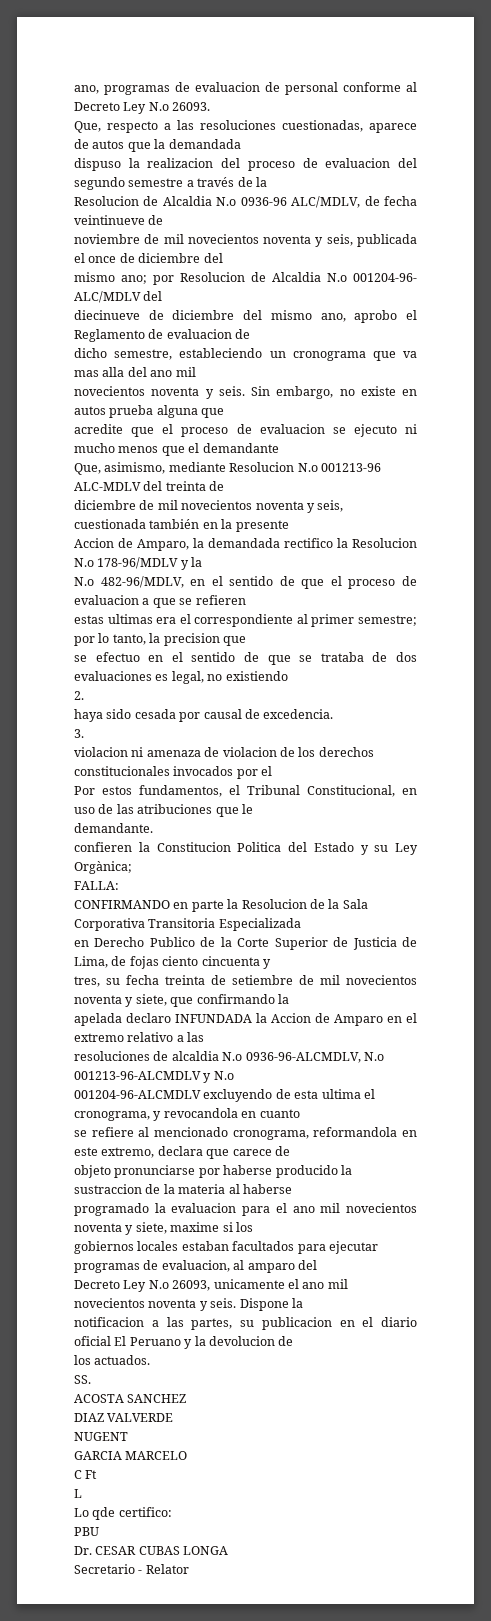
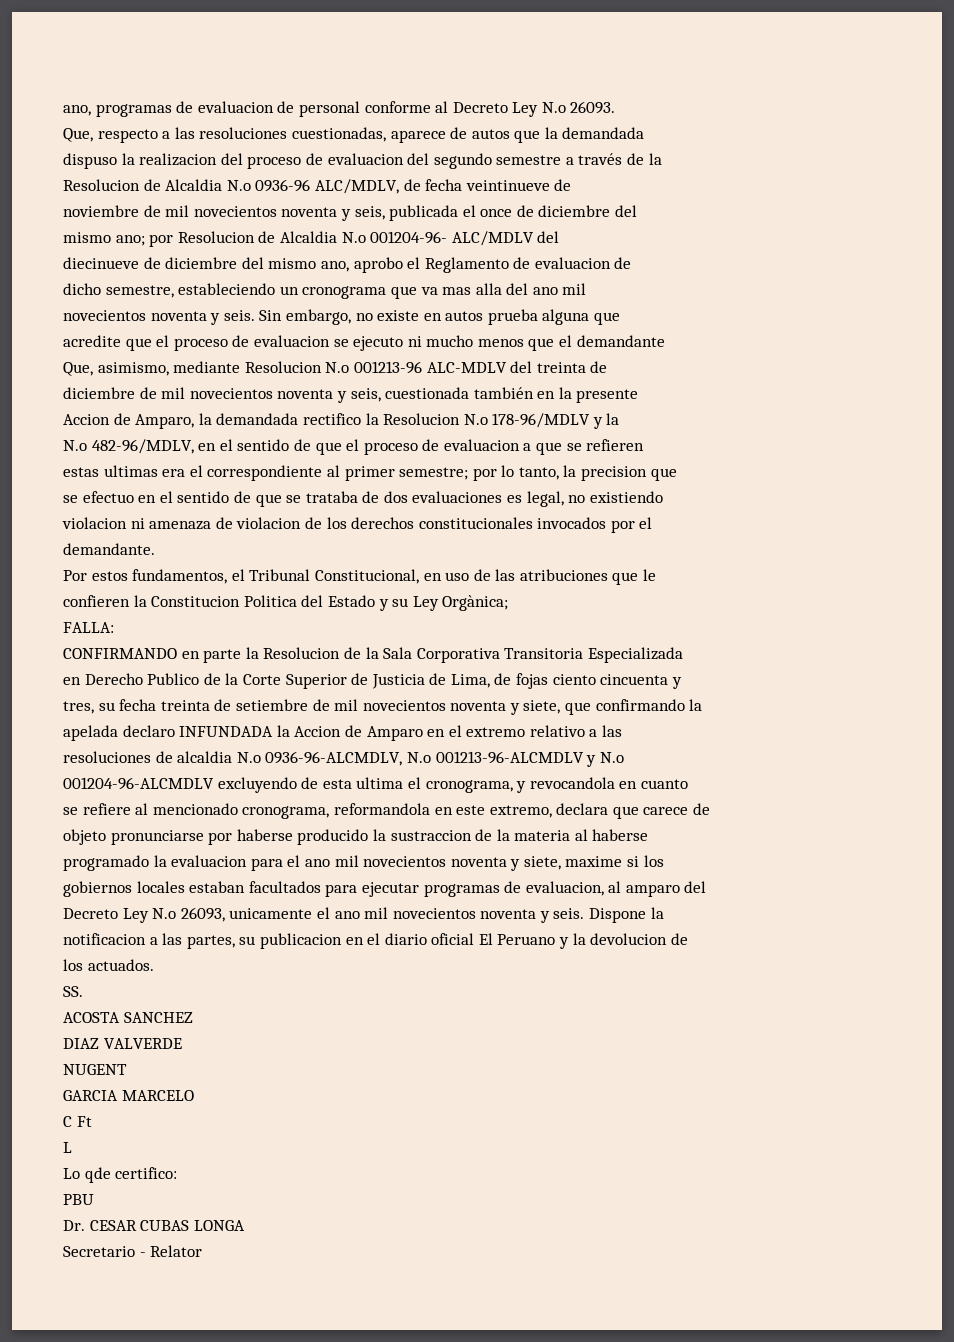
[74,691,84,700] [74,709,334,722] [74,729,84,738] // 2. // haya sido cesada por causal de excedencia. // 3. -> (663, 497) none
(273, 771) none -> [63,543,155,555] // demandante.
[74,823,153,833] // demandante. -> (657, 575) none

